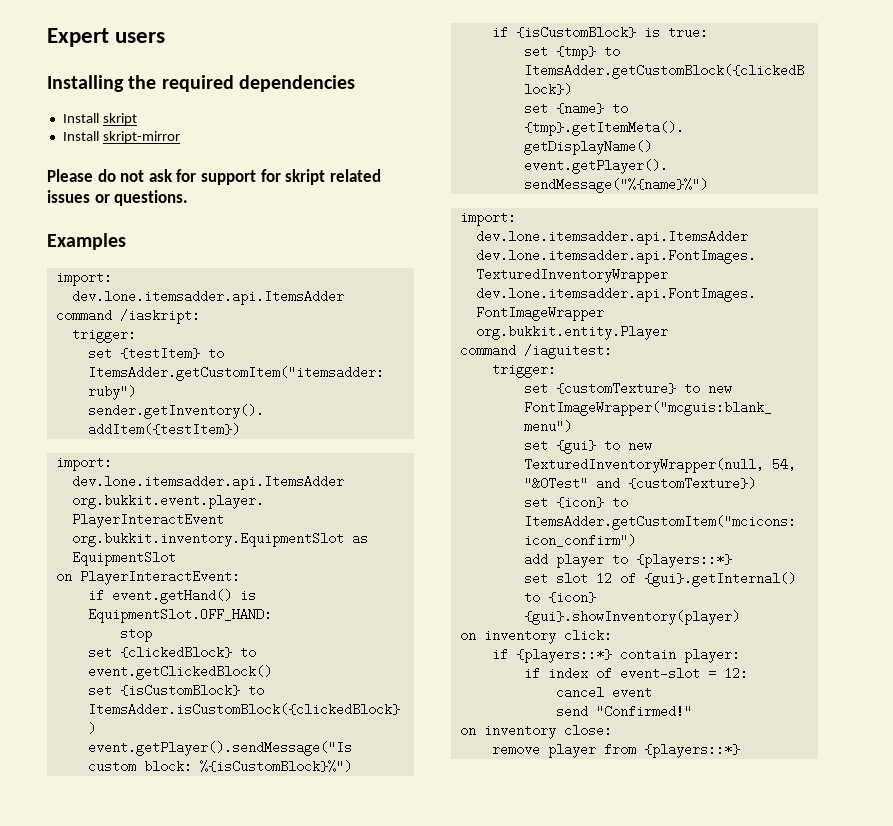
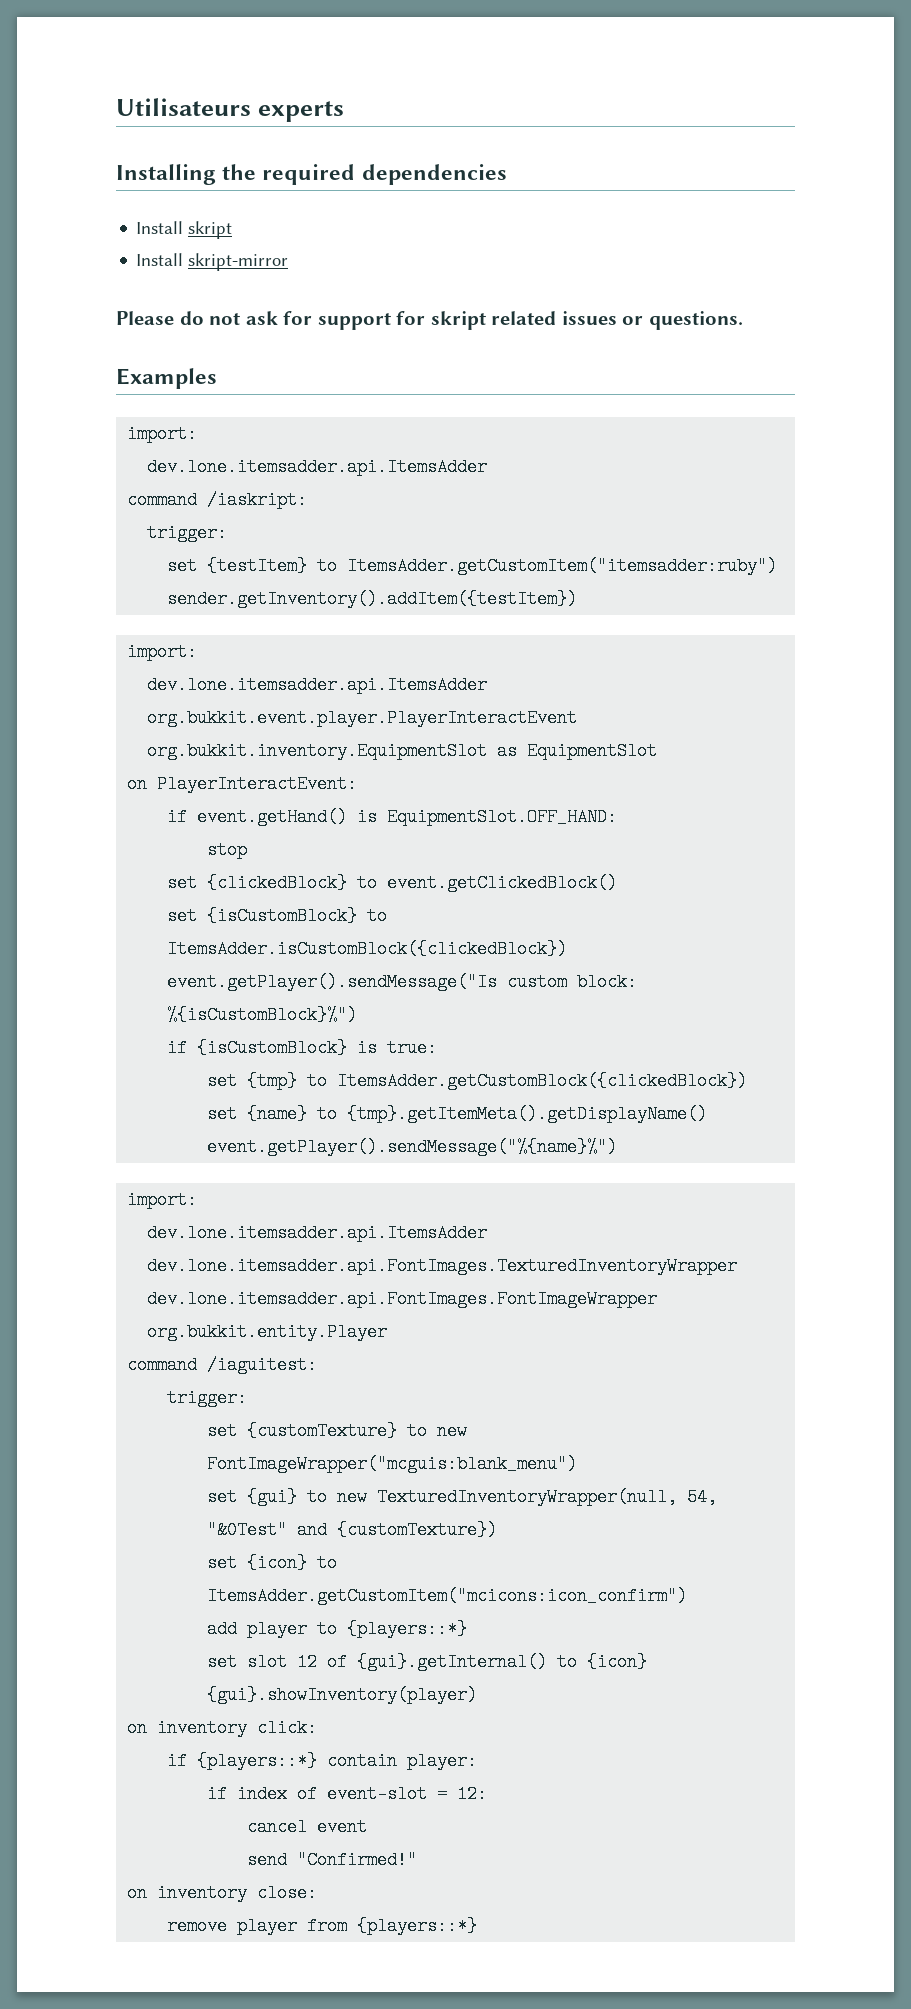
[47,28,166,47] Expert users -> [116,98,345,122] Utilisateurs experts

